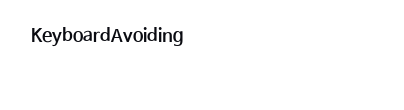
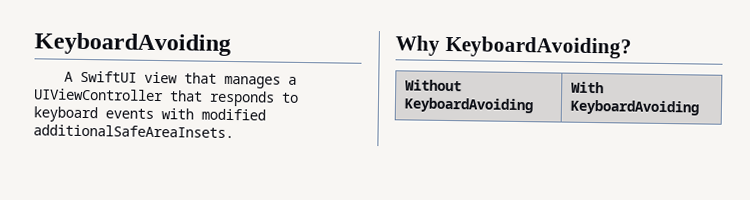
[31,27,184,47] KeyboardAvoiding -> [34,32,231,57] [63,70,297,89] [33,88,299,107] [33,106,266,123] [33,124,234,139] [395,35,632,59] [405,79,463,92] [404,97,535,114] [571,81,605,94] [570,99,701,116] KeyboardAvoiding // A SwiftUI view that manages a UIViewController that responds to keyboard events with modified additionalSafeAreaInsets. // Why KeyboardAvoiding? // Without KeyboardAvoiding | With KeyboardAvoiding

